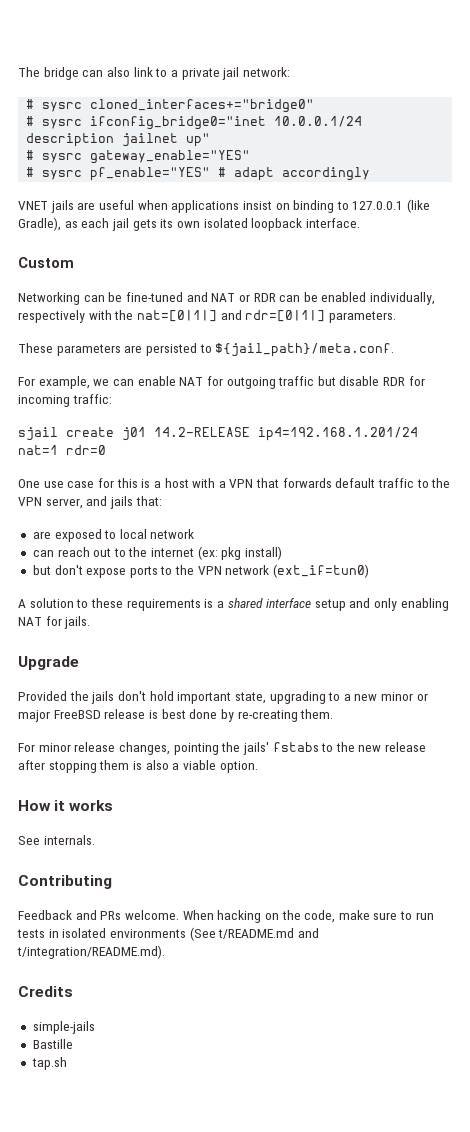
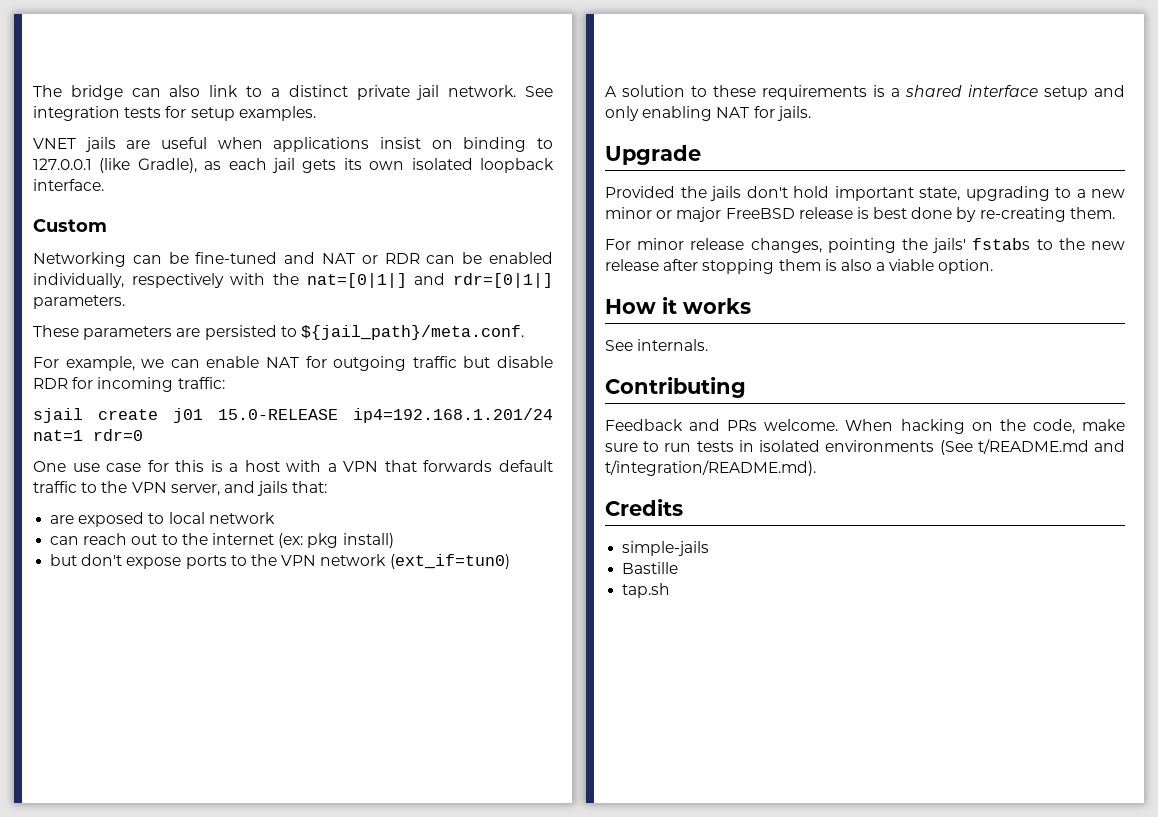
(178, 73) none -> [288,85,348,97] distinct
[242,67,290,77] [26,99,315,113] [26,116,363,130] [26,133,211,147] [26,150,251,164] [26,167,371,181] network: // # sysrc cloned_interfaces+="bridge0" // # sysrc ifconfig_bridge0="inet 10.0.0.1/24 description jailnet up" // # sysrc gateway_enable="YES" // # sysrc pf_enable="YES" # adapt accordingly -> [448,85,553,97] [33,106,316,121] network. See integration tests for setup examples.
[154,427,250,437] 14.2-RELEASE -> [218,409,338,420] 15.0-RELEASE

